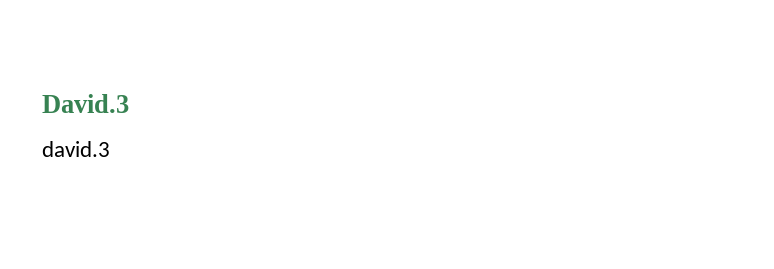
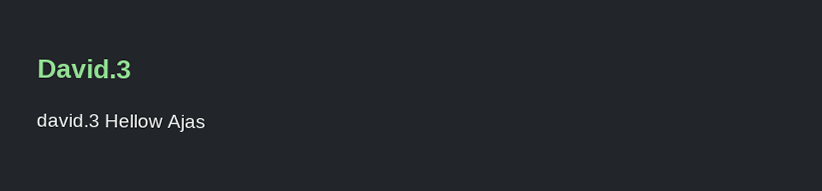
(110, 149) none -> [104,114,207,133] Hellow Ajas

